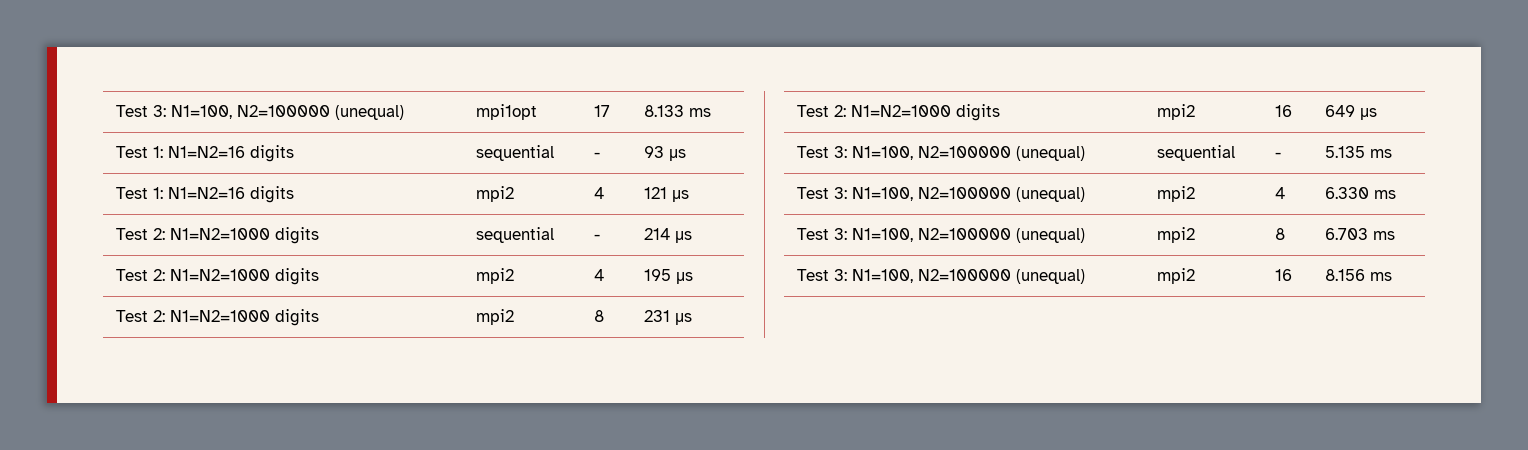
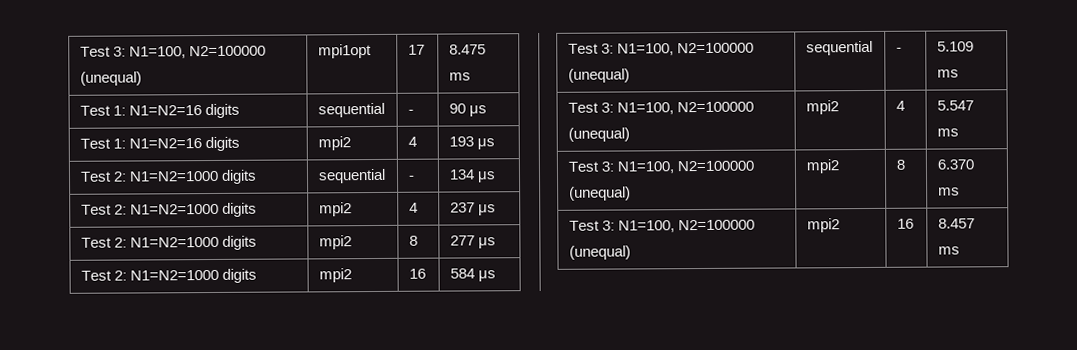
[643,105,684,117] 8.133 -> [448,44,486,55] 8.475
[643,146,664,158] 93 -> [448,103,466,114] 90
[643,187,667,199] 121 -> [448,136,474,147] 193
[643,228,670,240] 214 -> [448,169,475,180] 134
[643,269,671,281] 195 -> [449,202,475,213] 237
[643,310,670,322] 231 -> [449,235,475,246] 277
[1324,105,1355,117] 649 -> [449,268,475,279] 584
[1324,146,1365,158] 5.135 -> [936,41,974,52] 5.109
[1324,187,1369,199] 6.330 -> [936,100,974,111] 5.547
[1324,228,1368,240] 6.703 -> [936,159,974,170] 6.370
[1324,269,1365,281] 8.156 -> [937,218,975,229] 8.457

